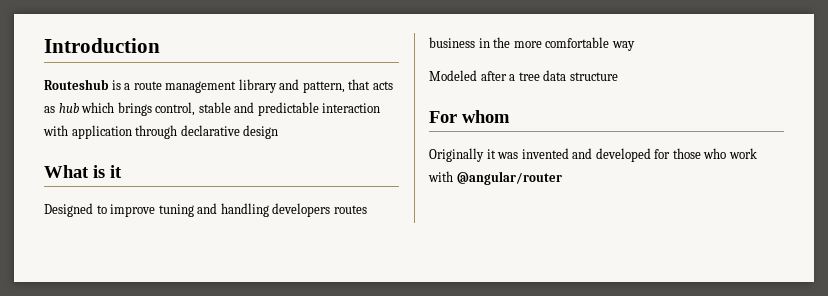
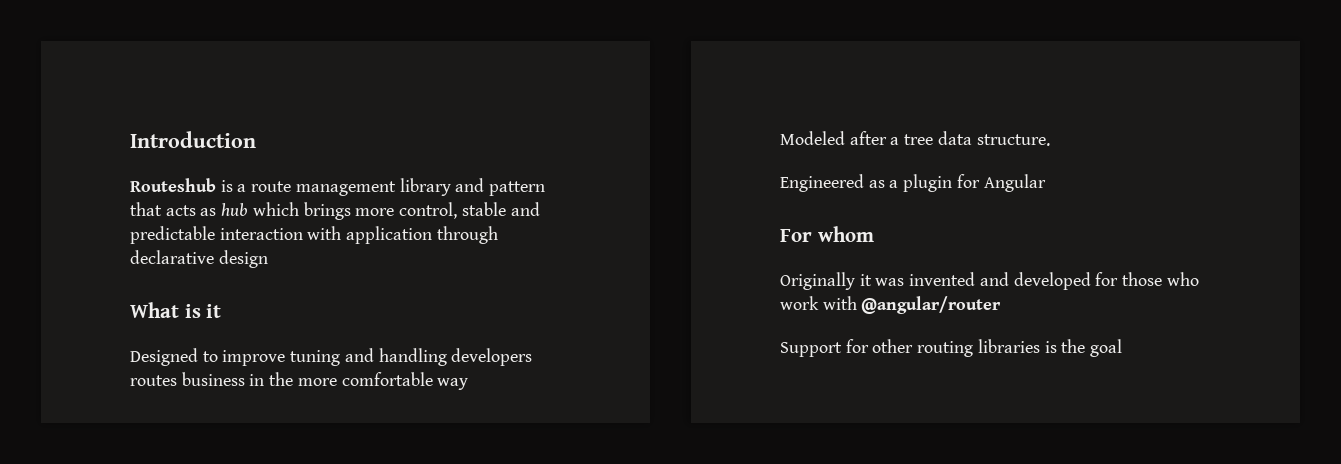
[302,81,345,93] pattern, -> [489,181,546,196] pattern
(152, 109) none -> [355,208,395,216] more
[569,72,618,81] structure -> [976,134,1050,146] [780,174,1046,192] structure. // Engineered as a plugin for Angular
(562, 178) none -> [780,339,1123,357] // Support for other routing libraries is the goal

